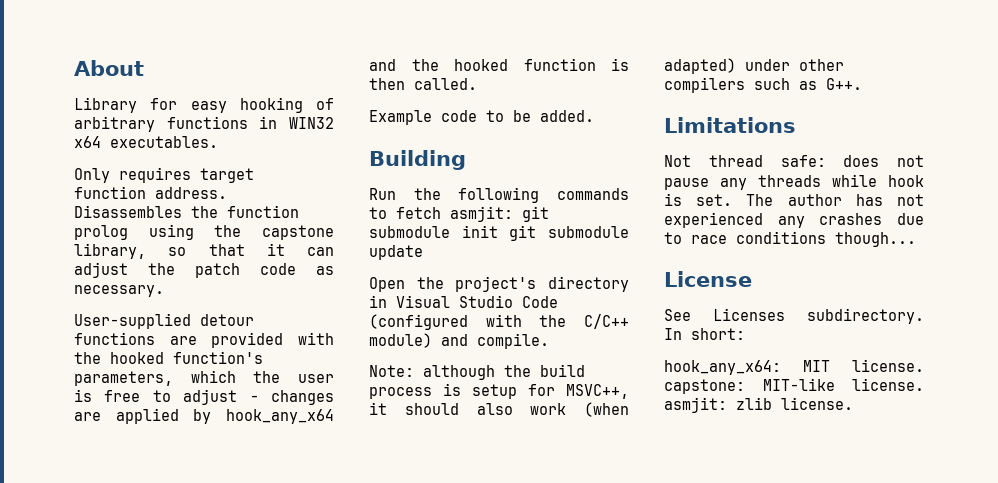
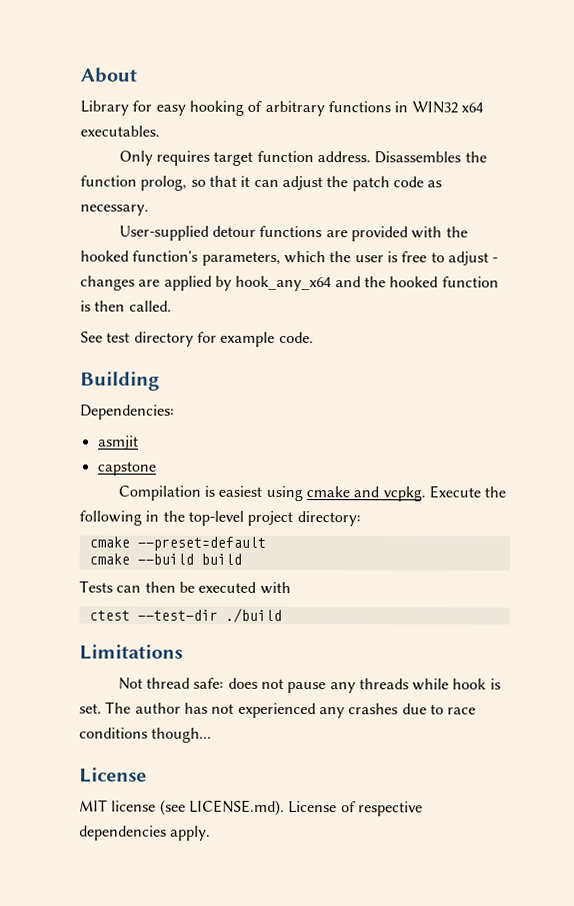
[74,224,334,240] [74,243,146,259] prolog using the capstone library, -> [140,175,188,191] prolog,
[369,110,594,125] [369,150,466,170] [369,187,629,203] [369,206,549,222] [369,225,629,241] [369,245,423,260] [369,276,629,292] [369,295,558,308] [369,314,629,330] [369,333,549,349] [369,364,585,380] [369,383,629,399] [369,402,629,417] [664,58,844,74] [664,77,862,93] Example code to be added. // Building // Run the following commands to fetch asmjit: git submodule init git submodule update // Open the project's directory in Visual Studio Code (configured with the C/C++ module) and compile. // Note: although the build process is setup for MSVC++, it should also work (when adapted) under other compilers such as G++. -> [80,331,314,347] [80,371,160,391] [80,404,175,420] [97,435,139,450] [96,461,156,476] [117,485,507,502] [79,510,361,527] [88,536,266,551] [88,553,242,565] [79,580,291,595] [88,607,282,623] See test directory for example code. // Building // Dependencies: // asmjit // capstone // Compilation is easiest using cmake and vcpkg. Execute the following in the top-level project directory: // cmake --preset=default // cmake --build build // Tests can then be executed with // ctest --test-dir ./build
[664,308,924,324] [664,328,745,340] [664,359,924,375] [664,378,924,394] [664,397,853,413] See Licenses subdirectory. In short: // hook_any_x64: MIT license. capstone: MIT-like license. asmjit: zlib license. -> [79,799,423,817] [79,825,212,841] MIT license (see LICENSE.md). License of respective dependencies apply.

